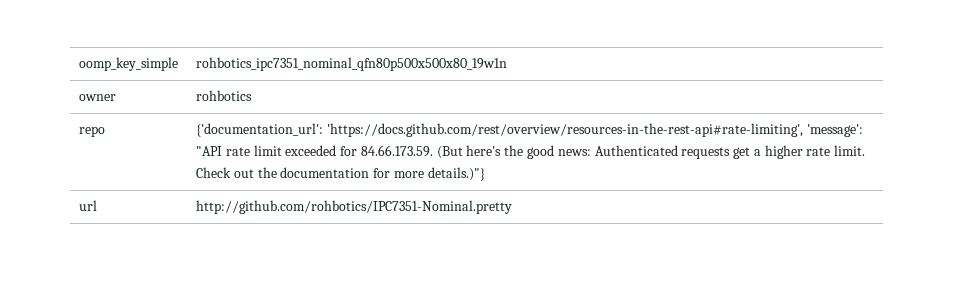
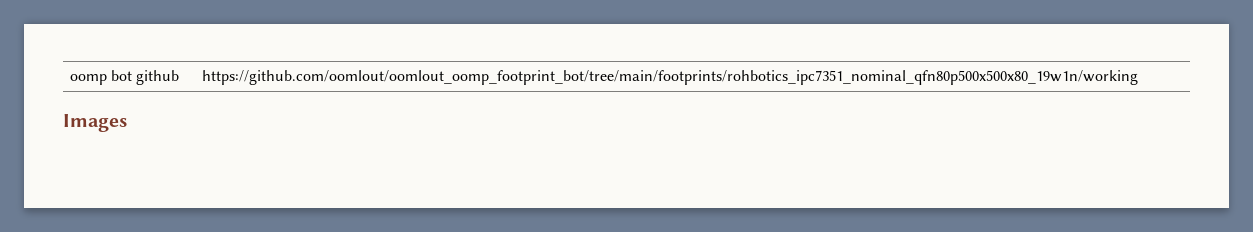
[78,57,178,71] [195,57,507,71] [78,94,116,101] [195,90,252,101] [78,126,105,137] [195,123,863,137] [195,145,866,159] [195,167,485,181] [78,200,97,211] [195,200,512,214] oomp_key_simple | rohbotics_ipc7351_nominal_qfn80p500x500x80_19w1n // owner | rohbotics // repo | {'documentation_url': 'https://docs.github.com/rest/overview/resources-in-the-rest-api#rate-limiting', 'message': "API rate limit exceeded for 84.66.173.59. (But here's the good news: Authenticated requests get a higher rate limit. Check out the documentation for more details.)"} // url | http://github.com/rohbotics/IPC7351-Nominal.pretty -> [69,70,180,85] [201,70,1138,85] [63,114,127,132] oomp bot github | https://github.com/oomlout/oomlout_oomp_footprint_bot/tree/main/footprints/rohbotics_ipc7351_nominal_qfn80p500x500x80_19w1n/working // Images

